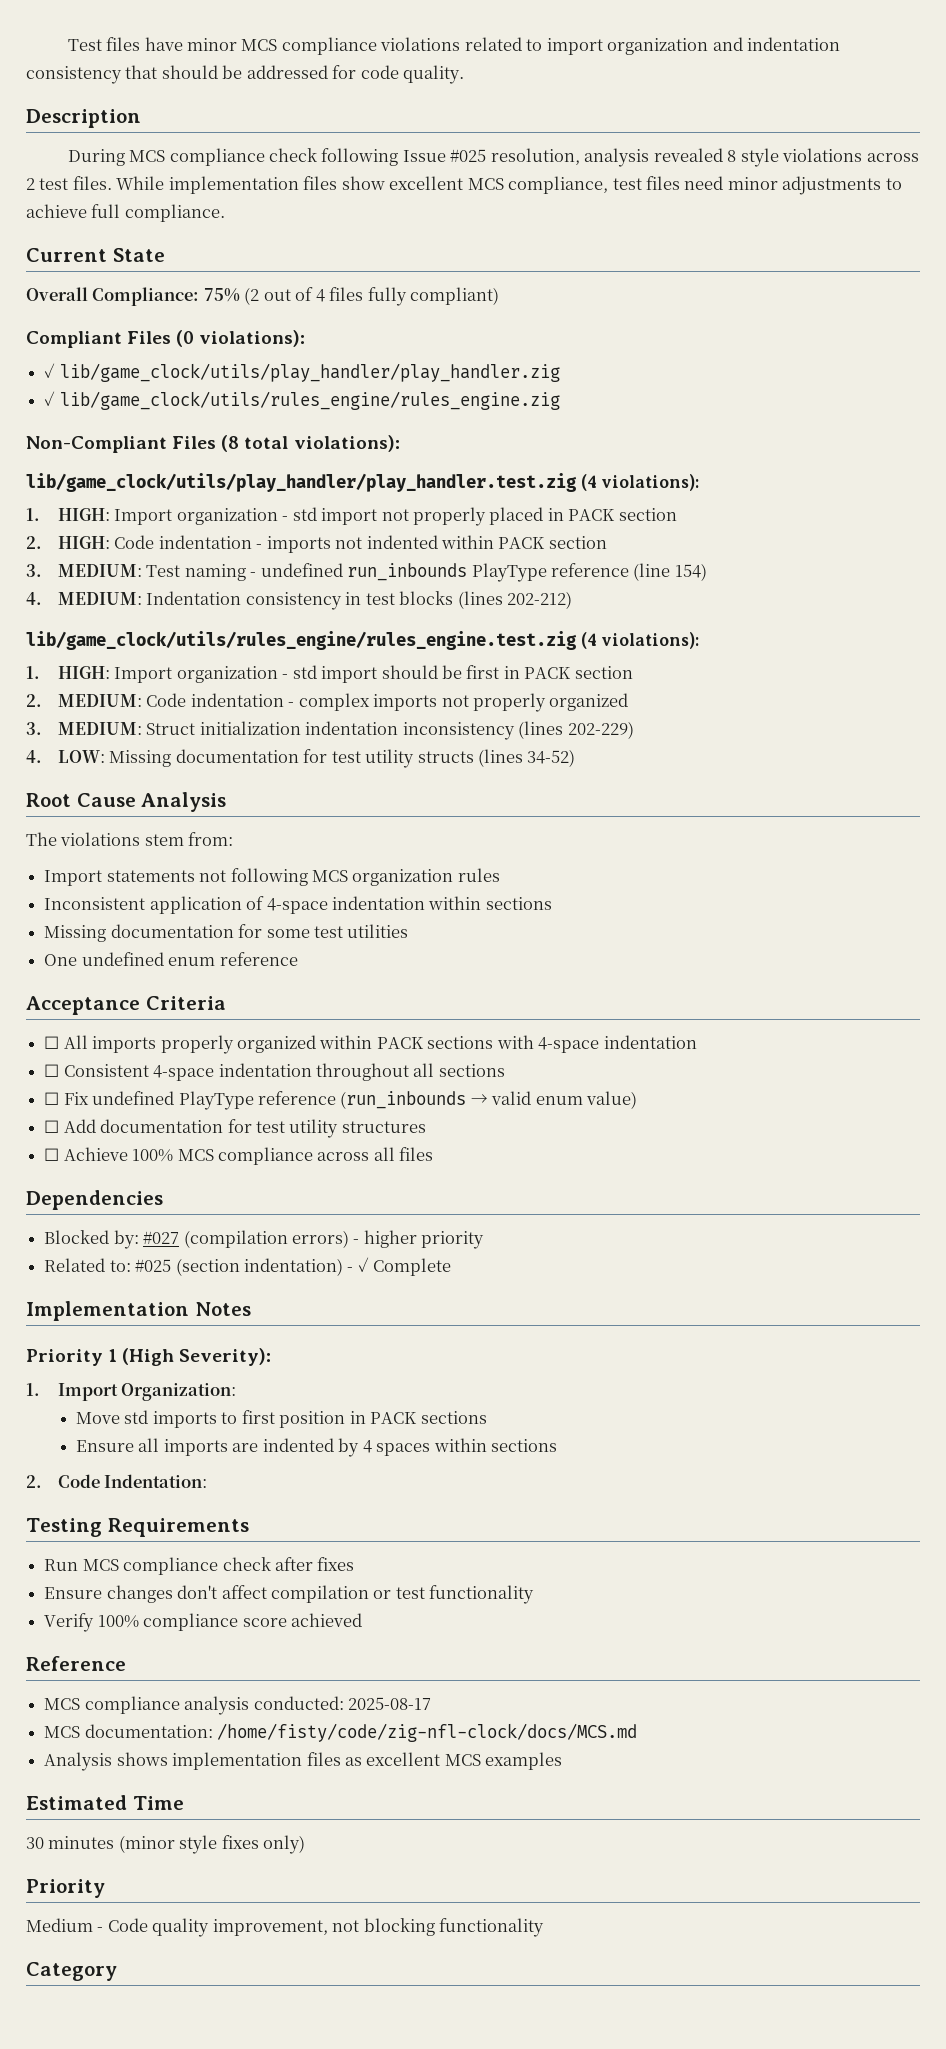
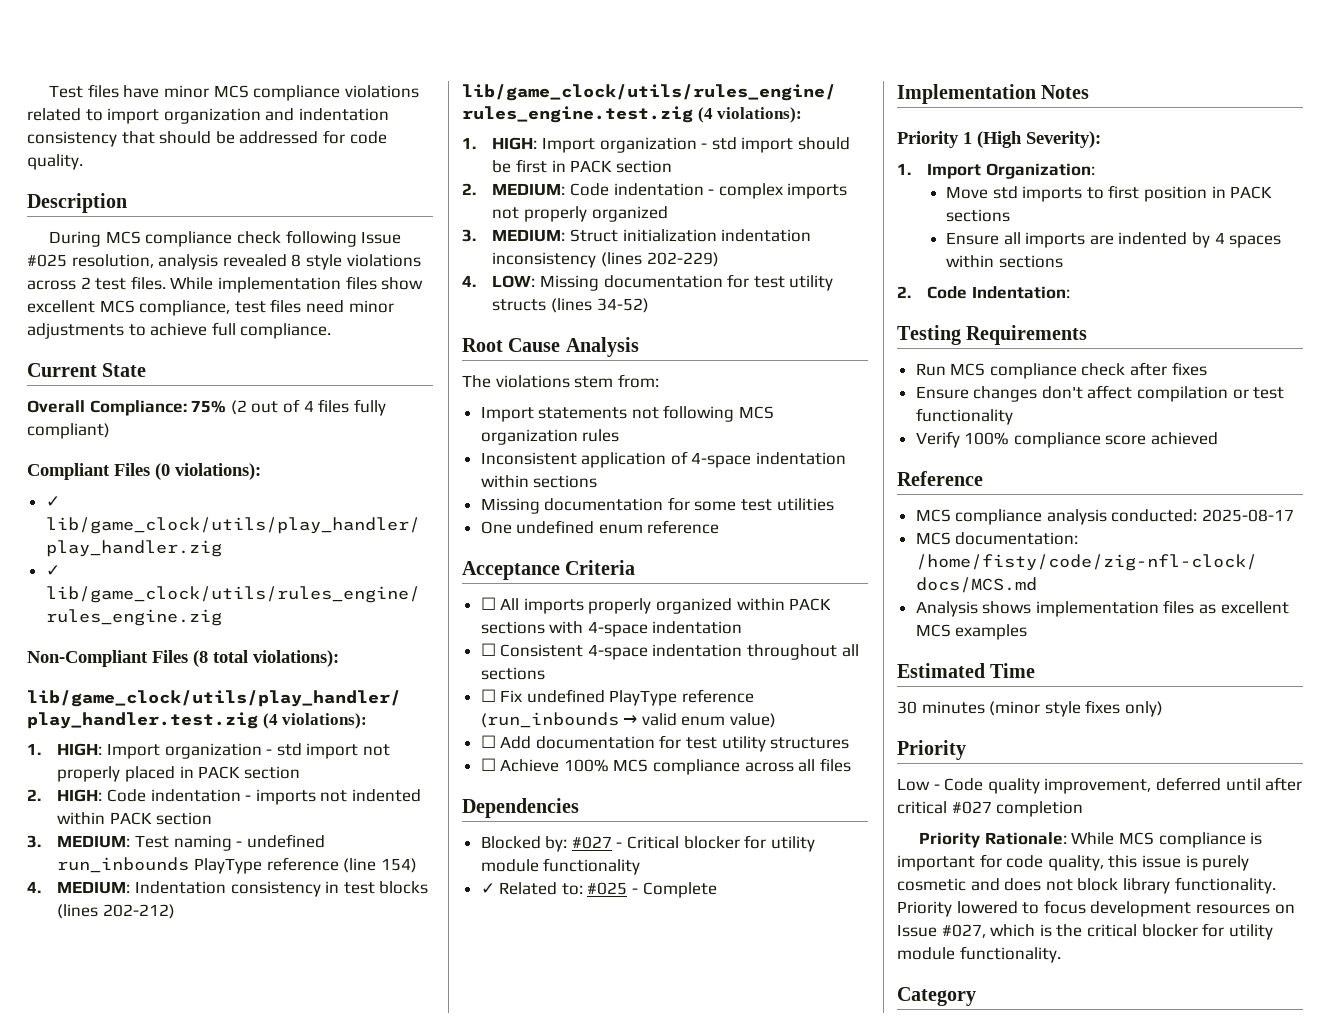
[183,1230,485,1249] [44,1257,369,1276] (compilation errors) - higher priority // Related to: #025 (section indentation) - ✓ -> [616,835,815,852] [480,858,641,875] [480,882,639,895] - Critical blocker for utility module functionality // ✓ Related to: #025 -
[26,1918,93,1932] Medium -> [897,778,930,791] Low
[332,1918,545,1937] not blocking functionality -> [1155,777,1303,791] [897,801,1084,817] [919,832,1263,848] [897,854,1250,871] [897,877,1276,894] [897,900,1295,917] [897,923,1273,940] [897,946,1061,963] deferred until after critical #027 completion // Priority Rationale: While MCS compliance is important for code quality, this issue is purely cosmetic and does not block library functionality. Priority lowered to focus development resources on Issue #027, which is the critical blocker for utility module functionality.

